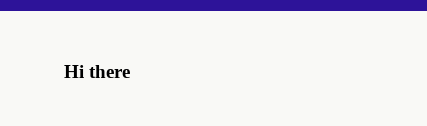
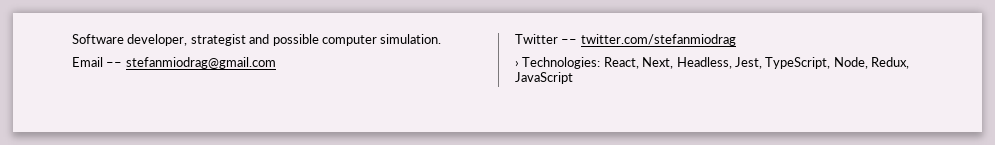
[64,65,131,78] Hi there -> [72,34,442,46] [72,57,276,69] [515,34,736,46] [515,57,909,69] [515,72,573,84] Software developer, strategist and possible computer simulation. // Email –– stefanmiodrag@gmail.com // Twitter –– twitter.com/stefanmiodrag // › Technologies: React, Next, Headless, Jest, TypeScript, Node, Redux, JavaScript

